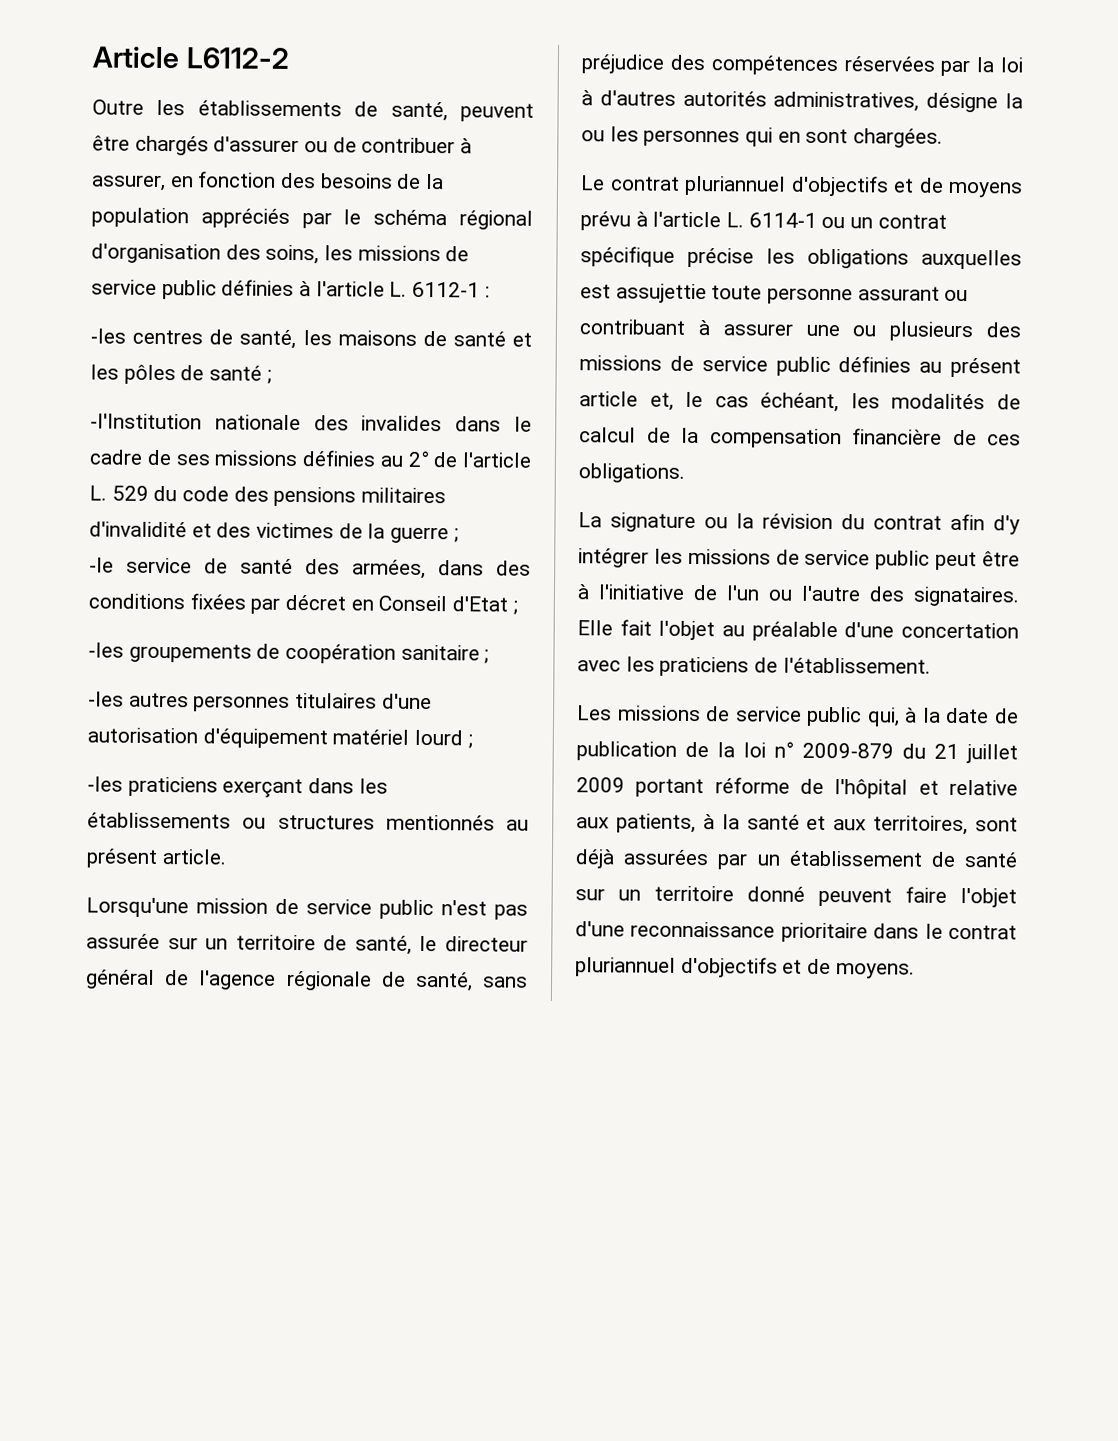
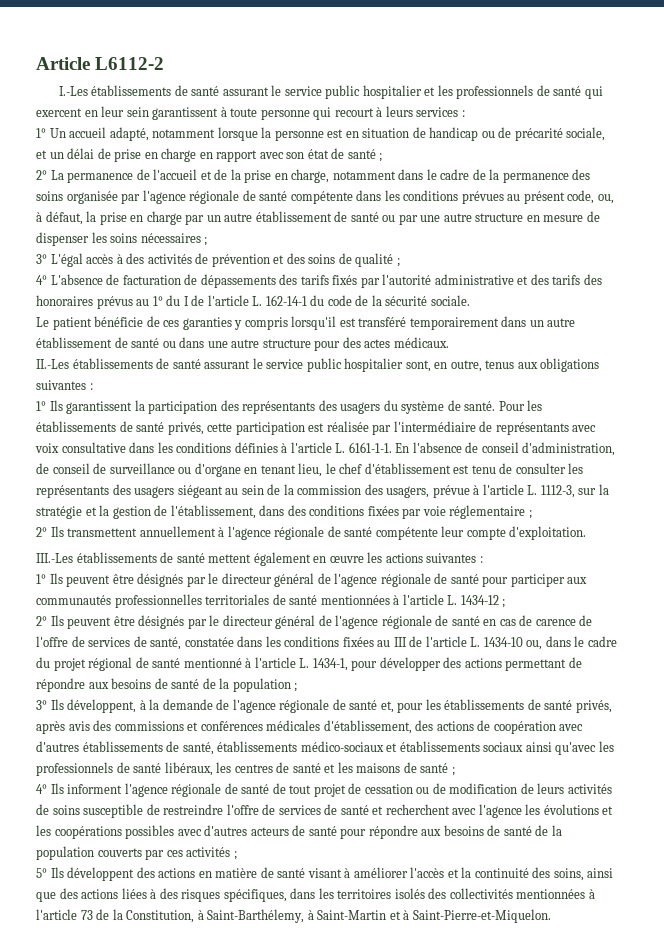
[92,99,534,122] [92,135,473,156] [91,171,445,192] [91,207,533,230] [91,243,470,265] [91,279,490,300] [90,328,532,350] [90,364,272,385] [90,413,532,432] [89,449,532,468] [89,485,447,507] [89,521,459,544] [89,557,426,579] Outre les établissements de santé, peuvent être chargés d'assurer ou de contribuer à assurer, en fonction des besoins de la population appréciés par le schéma régional d'organisation des soins, les missions de service public définies à l'article L. 6112-1 : // -les centres de santé, les maisons de santé et les pôles de santé ; // -l'Institution nationale des invalides dans le cadre de ses missions définies au 2° de l'article L. 529 du code des pensions militaires d'invalidité et des victimes de la guerre ; // -le service de santé des armées, -> [58,85,603,99] [36,106,465,120] [36,127,606,141] [36,148,383,162] [36,169,591,183] [36,190,614,204] [36,211,600,225] [36,232,208,246] [36,253,400,267] [36,274,602,288] [36,295,470,309] [36,316,576,330] [36,337,449,351] [36,358,600,372] [36,380,93,390] [36,400,543,414] [36,421,597,435] [35,442,616,456] [36,463,584,477] [36,484,609,498] [36,505,256,519] I.-Les établissements de santé assurant le service public hospitalier et les professionnels de santé qui exercent en leur sein garantissent à toute personne qui recourt à leurs services : // 1° Un accueil adapté, notamment lorsque la personne est en situation de handicap ou de précarité sociale, et un délai de prise en charge en rapport avec son état de santé ; // 2° La permanence de l'accueil et de la prise en charge, notamment dans le cadre de la permanence des soins organisée par l'agence régionale de santé compétente dans les conditions prévues au présent code, ou, à défaut, la prise en charge par un autre établissement de santé ou par une autre structure en mesure de dispenser les soins nécessaires ; // 3° L'égal accès à des activités de prévention et des soins de qualité ; // 4° L'absence de facturation de dépassements des tarifs fixés par l'autorité administrative et des tarifs des honoraires prévus au 1° du I de l'article L. 162-14-1 du code de la sécurité sociale. // Le patient bénéficie de ces garanties y compris lorsqu'il est transféré temporairement dans un autre établissement de santé ou dans une autre structure pour des actes médicaux. // II.-Les établissements de santé assurant le service public hospitalier sont, en outre, tenus aux obligations suivantes : // 1° Ils garantissent la participation des représentants des usagers du système de santé. Pour les établissements de santé privés, cette participation est réalisée par l'intermédiaire de représentants avec voix consultative dans les conditions définies à l'article L. 6161-1-1. En l'absence de conseil d'administration, de conseil de surveillance ou d'organe en tenant lieu, le chef d'établissement est tenu de consulter les représentants des usagers siégeant au sein de la commission des usagers, prévue à l'article L. 1112-3, sur la stratégie et la gestion de l'établissement,
[285,594,518,615] [88,642,490,664] [88,691,432,712] [87,727,473,749] [87,776,388,799] [87,812,529,831] [86,848,227,868] [86,897,528,920] [86,933,528,955] [85,969,528,992] [581,54,1023,77] [581,90,1023,113] [581,126,944,148] [580,175,1023,198] [580,211,947,231] [580,246,1022,270] [580,283,969,305] [579,319,1022,342] [579,355,1021,378] [579,391,1021,413] [579,427,1021,449] [578,463,685,483] [578,512,1020,535] [578,548,1020,571] [577,584,1020,607] [577,619,1019,642] [577,656,931,677] [577,705,1019,727] [576,741,1018,764] [576,777,1018,799] [576,813,1018,836] [575,849,1018,870] [575,885,1017,908] [575,921,1017,943] [575,956,915,979] décret en Conseil d'Etat ; // -les groupements de coopération sanitaire ; // -les autres personnes titulaires d'une autorisation d'équipement matériel lourd ; // -les praticiens exerçant dans les établissements ou structures mentionnés au présent article. // Lorsqu'une mission de service public n'est pas assurée sur un territoire de santé, le directeur général de l'agence régionale de santé, sans préjudice des compétences réservées par la loi à d'autres autorités administratives, désigne la ou les personnes qui en sont chargées. // Le contrat pluriannuel d'objectifs et de moyens prévu à l'article L. 6114-1 ou un contrat spécifique précise les obligations auxquelles est assujettie toute personne assurant ou contribuant à assurer une ou plusieurs des missions de service public définies au présent article et, le cas échéant, les modalités de calcul de la compensation financière de ces obligations. // La signature ou la révision du contrat afin d'y intégrer les missions de service public peut être à l'initiative de l'un ou l'autre des signataires. Elle fait l'objet au préalable d'une concertation avec les praticiens de l'établissement. // Les missions de service public qui, à la date de publication de la loi n° 2009-879 du 21 juillet 2009 portant réforme de l'hôpital et relative aux patients, à la santé et aux territoires, sont déjà assurées par un établissement de santé sur un territoire donné peuvent faire l'objet d'une reconnaissance prioritaire dans le contrat pluriannuel d'objectifs et de moyens. -> [422,505,532,519] [36,526,587,540] [36,552,483,566] [36,573,588,587] [36,594,506,608] [36,615,593,629] [36,636,617,650] [36,657,582,671] [36,678,298,692] [36,699,612,713] [36,720,584,734] [36,741,614,755] [36,762,455,776] [36,783,612,797] [36,804,614,818] [36,825,562,839] [36,846,237,860] [36,867,614,881] [36,888,595,902] [36,909,551,923] voie réglementaire ; // 2° Ils transmettent annuellement à l'agence régionale de santé compétente leur compte d'exploitation. // III.-Les établissements de santé mettent également en œuvre les actions suivantes : // 1° Ils peuvent être désignés par le directeur général de l'agence régionale de santé pour participer aux communautés professionnelles territoriales de santé mentionnées à l'article L. 1434-12 ; // 2° Ils peuvent être désignés par le directeur général de l'agence régionale de santé en cas de carence de l'offre de services de santé, constatée dans les conditions fixées au III de l'article L. 1434-10 ou, dans le cadre du projet régional de santé mentionné à l'article L. 1434-1, pour développer des actions permettant de répondre aux besoins de santé de la population ; // 3° Ils développent, à la demande de l'agence régionale de santé et, pour les établissements de santé privés, après avis des commissions et conférences médicales d'établissement, des actions de coopération avec d'autres établissements de santé, établissements médico-sociaux et établissements sociaux ainsi qu'avec les professionnels de santé libéraux, les centres de santé et les maisons de santé ; // 4° Ils informent l'agence régionale de santé de tout projet de cessation ou de modification de leurs activités de soins susceptible de restreindre l'offre de services de santé et recherchent avec l'agence les évolutions et les coopérations possibles avec d'autres acteurs de santé pour répondre aux besoins de santé de la population couverts par ces activités ; // 5° Ils développent des actions en matière de santé visant à améliorer l'accès et la continuité des soins, ainsi que des actions liées à des risques spécifiques, dans les territoires isolés des collectivités mentionnées à l'article 73 de la Constitution, à Saint-Barthélemy, à Saint-Martin et à Saint-Pierre-et-Miquelon.

